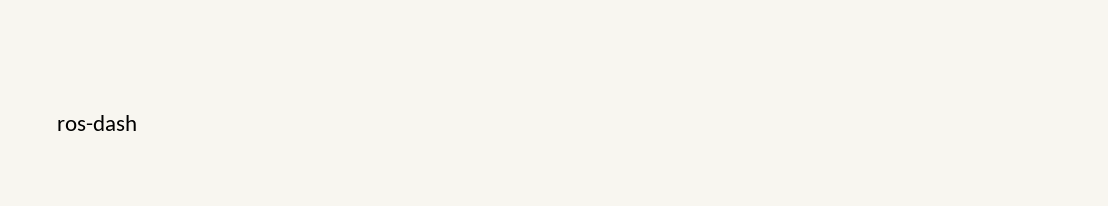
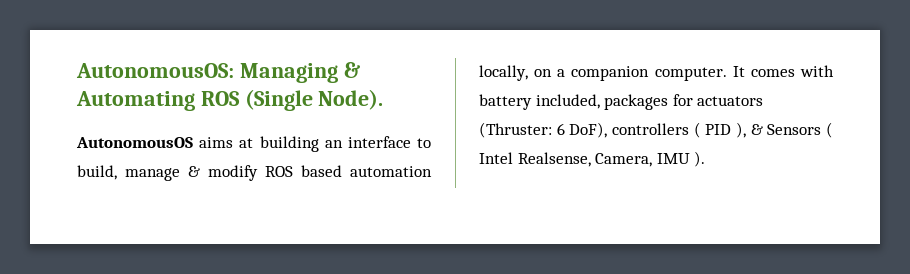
[57,115,137,131] ros-dash -> [76,62,360,83] [76,89,384,111] [76,136,431,152] [77,165,432,181] [479,65,834,81] [479,94,764,110] [479,122,833,138] [479,151,706,167] AutonomousOS: Managing & Automating ROS (Single Node). // AutonomousOS aims at building an interface to build, manage & modify ROS based automation locally, on a companion computer. It comes with battery included, packages for actuators (Thruster: 6 DoF), controllers ( PID ), & Sensors ( Intel Realsense, Camera, IMU ).

